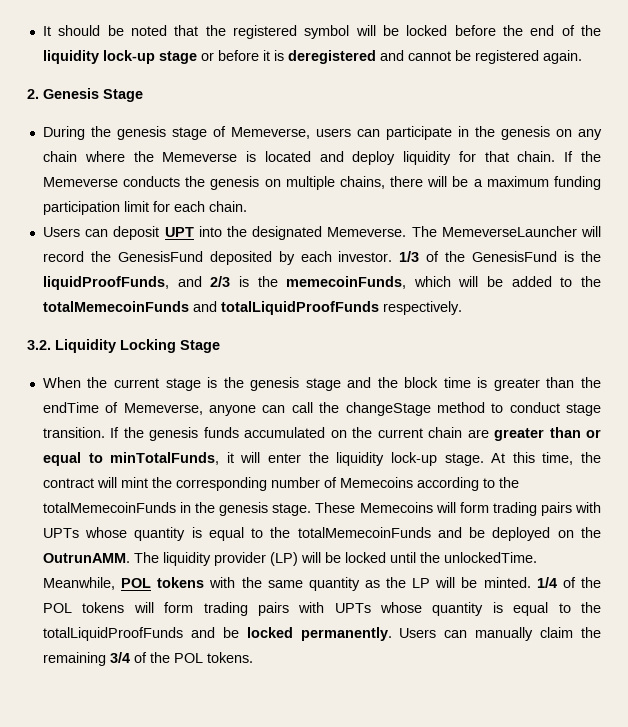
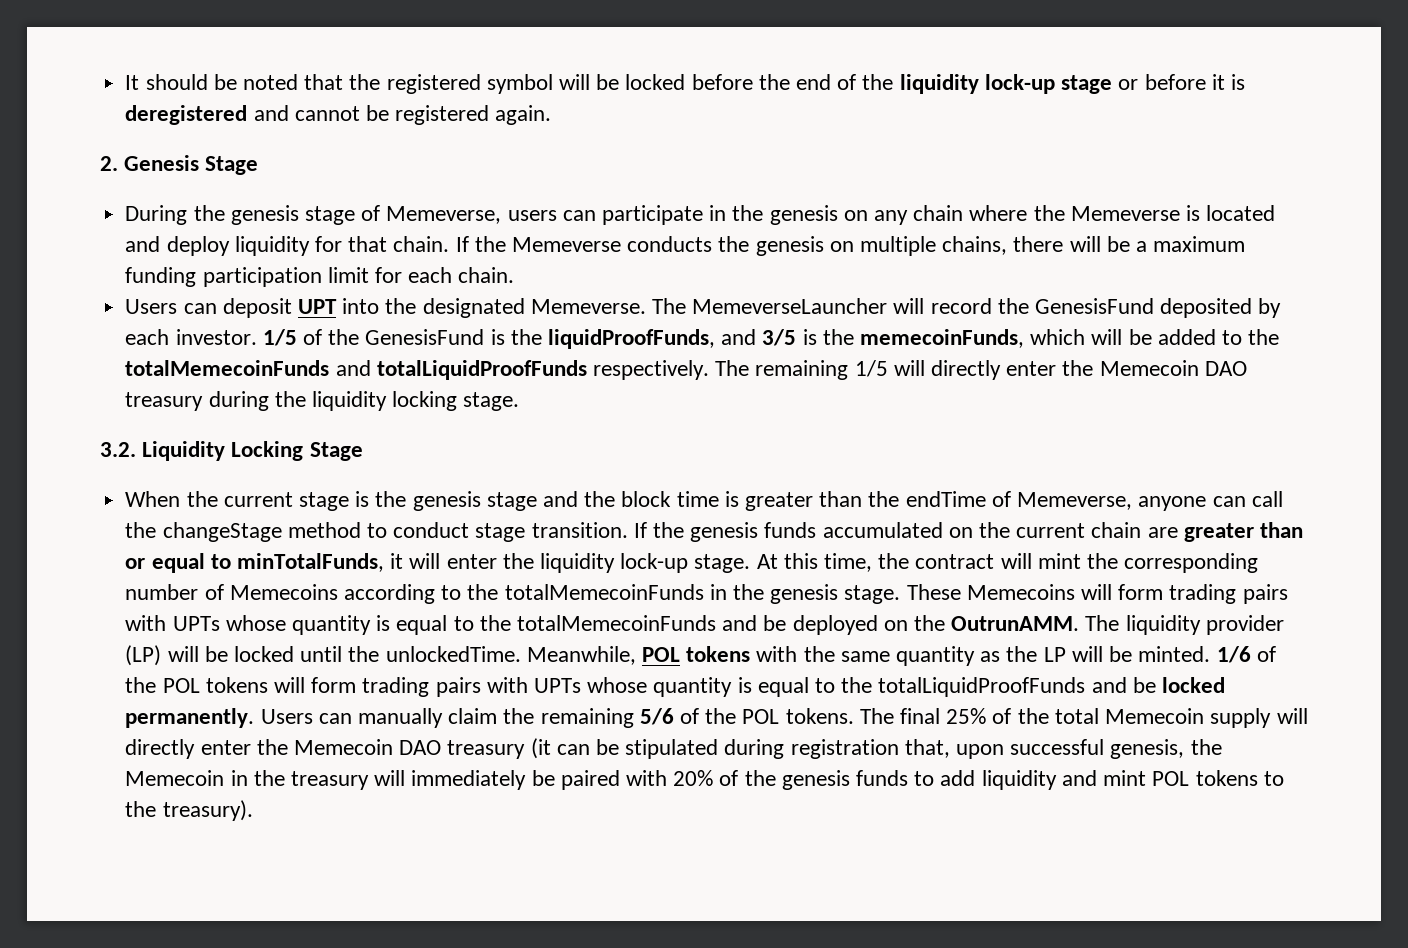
[399,251,420,262] 1/3 -> [262,329,297,346] 1/5
[210,276,231,287] 2/3 -> [762,329,797,346] 3/5
(462, 308) none -> [715,360,1247,380] [125,391,520,411] The remaining 1/5 will directly enter the Memecoin DAO treasury during the liquidity locking stage.
[536,577,557,588] 1/4 -> [1216,646,1251,663] 1/6
[109,652,130,663] 3/4 -> [639,708,674,725] 5/6
(253, 657) none -> [859,708,1308,728] [125,738,1222,759] [125,770,1284,790] [125,800,253,821] The final 25% of the total Memecoin supply will directly enter the Memecoin DAO treasury (it can be stipulated during registration that, upon successful genesis, the Memecoin in the treasury will immediately be paired with 20% of the genesis funds to add liquidity and mint POL tokens to the treasury).

